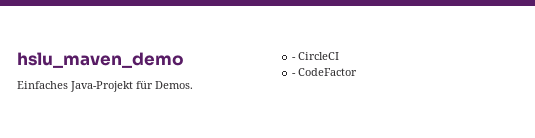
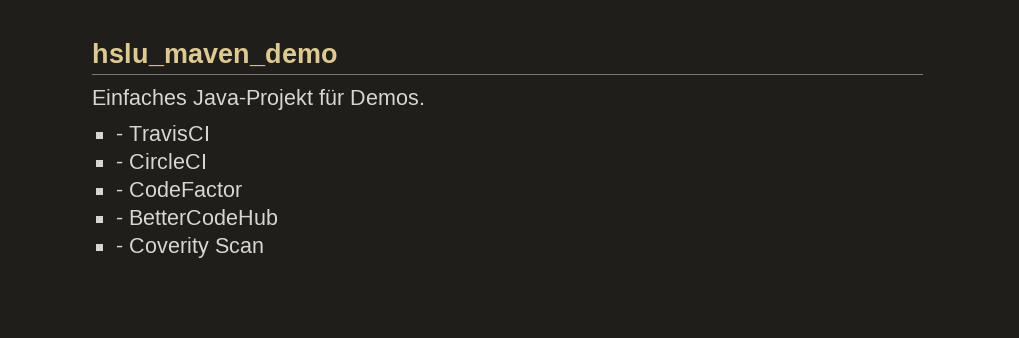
(193, 85) none -> [115,125,210,141] // - TravisCI
(358, 72) none -> [115,209,278,225] [115,237,264,258] // - BetterCodeHub // - Coverity Scan

